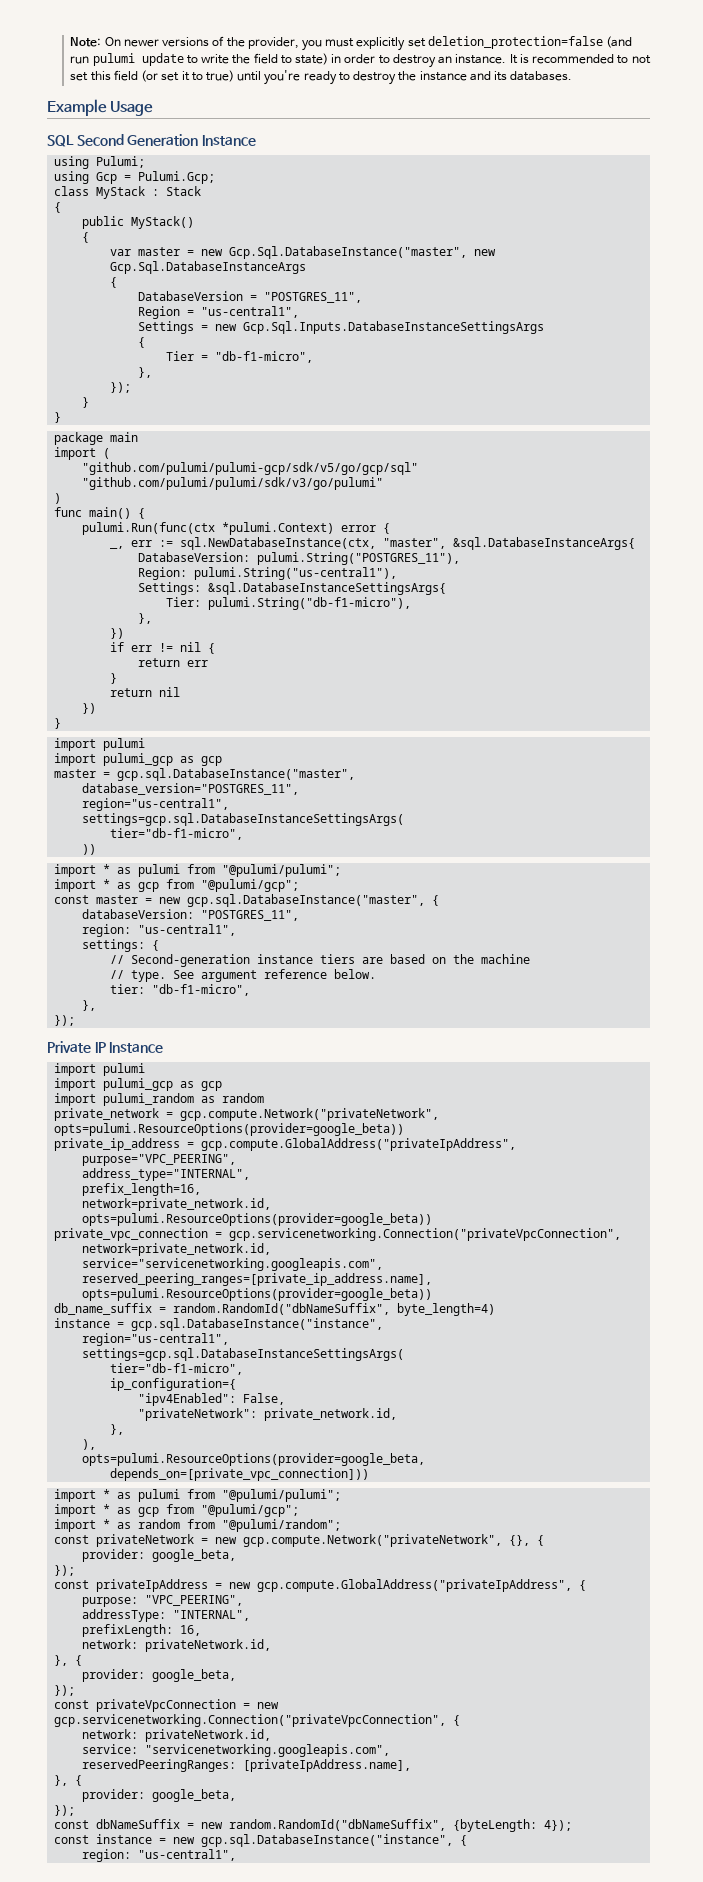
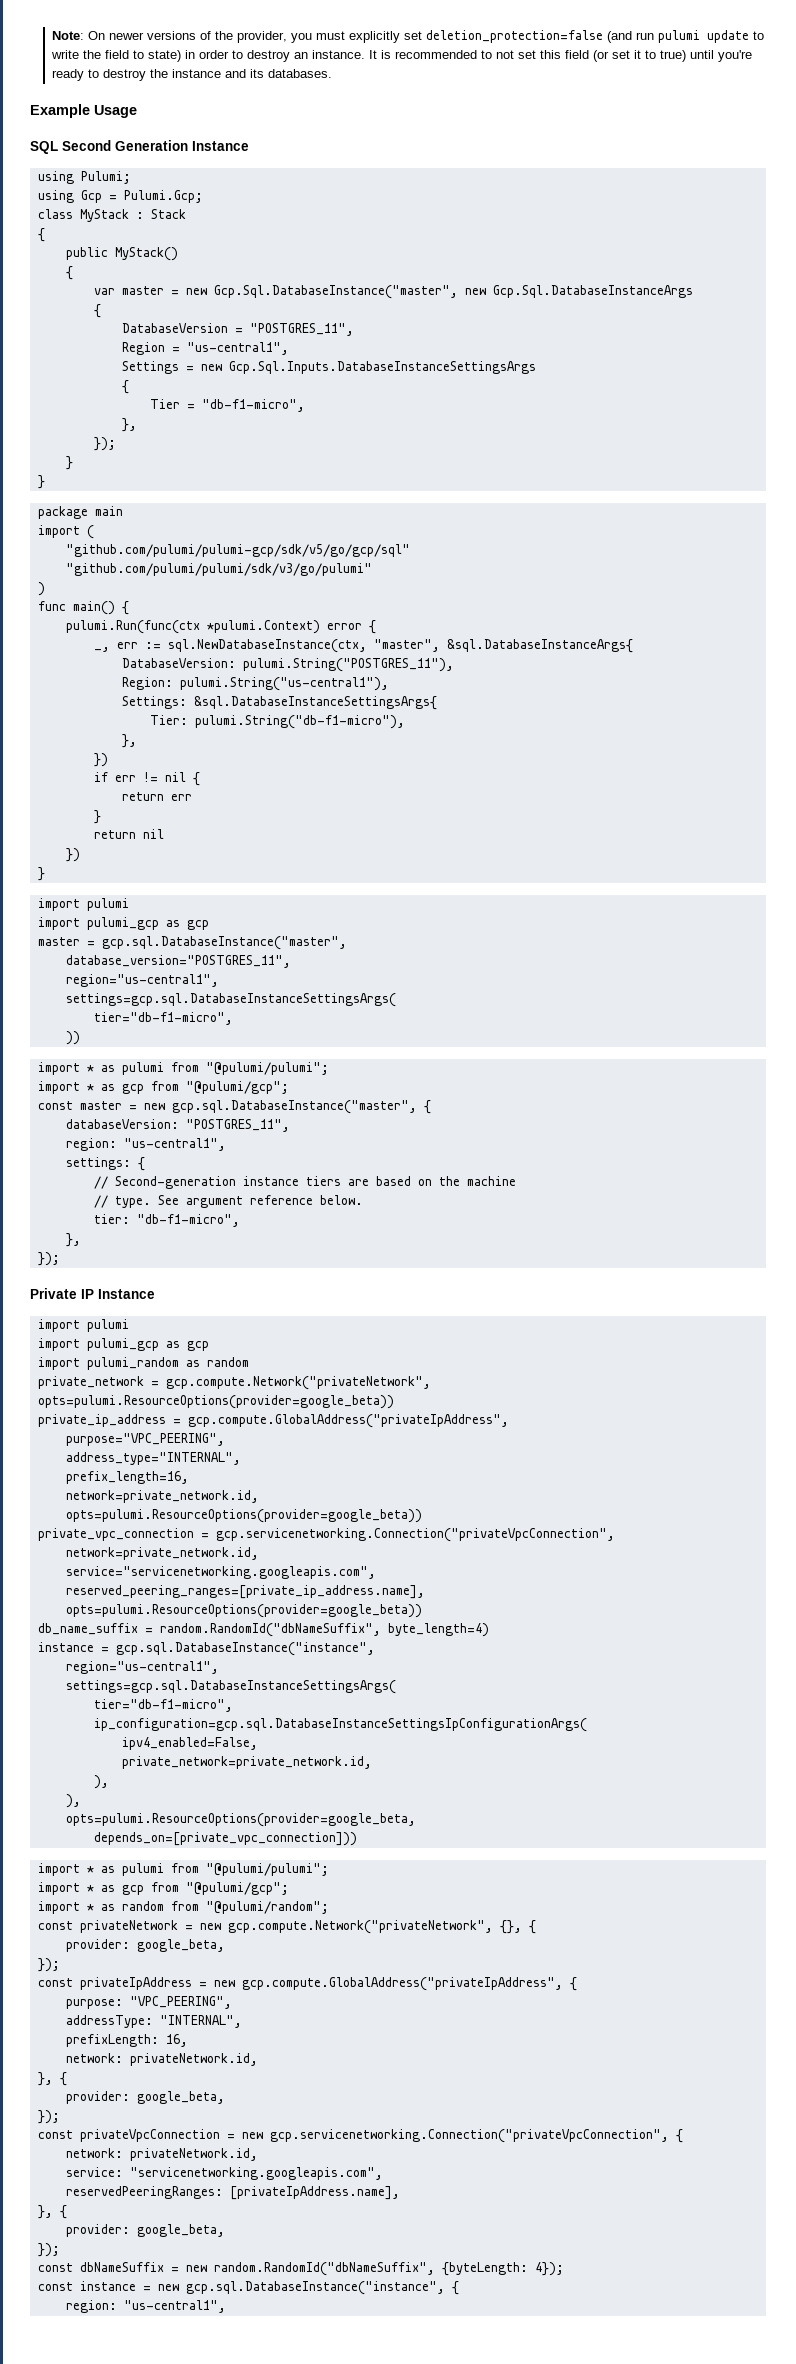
[110,1378,237,1391] [138,1393,286,1406] [138,1408,398,1421] [110,1424,125,1435] ip_configuration={ // "ipv4Enabled": False, // "privateNetwork": private_network.id, // }, -> [93,1718,587,1732] [121,1737,258,1750] [121,1756,372,1769] [93,1775,109,1789] ip_configuration=gcp.sql.DatabaseInstanceSettingsIpConfigurationArgs( // ipv4_enabled=False, // private_network=private_network.id, // ),

